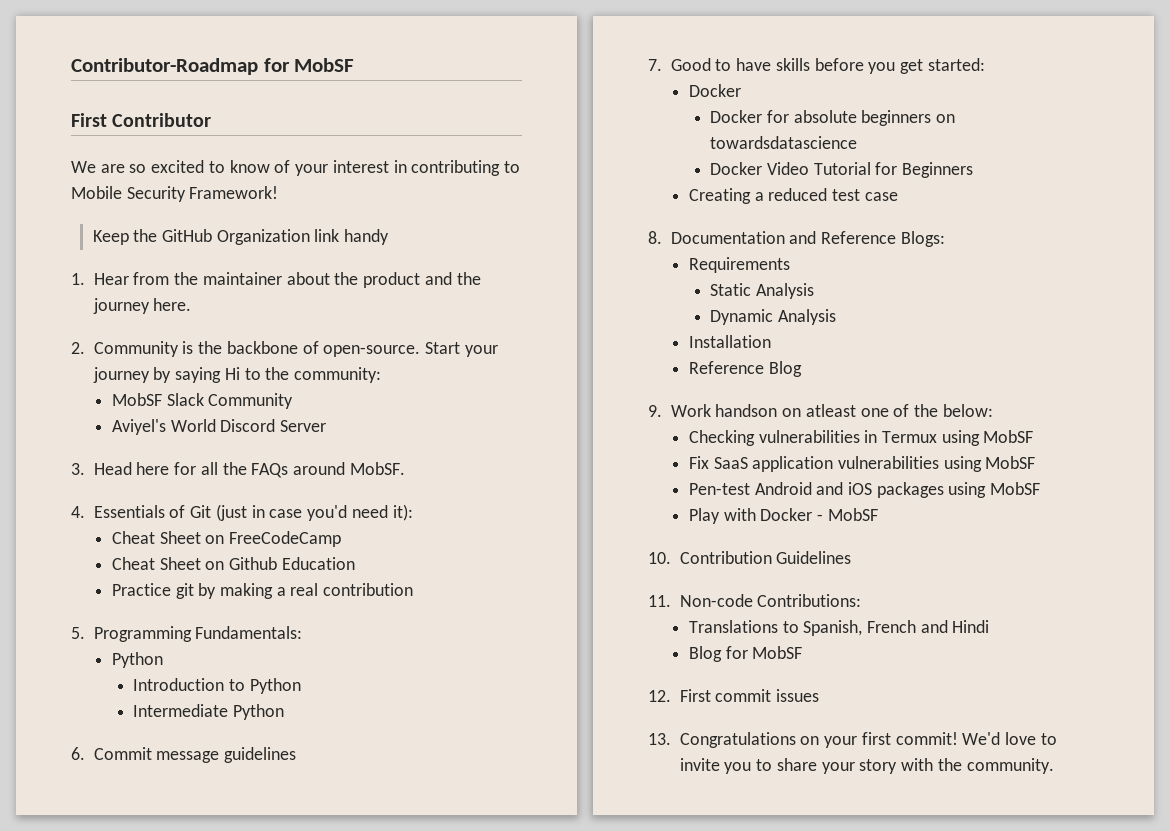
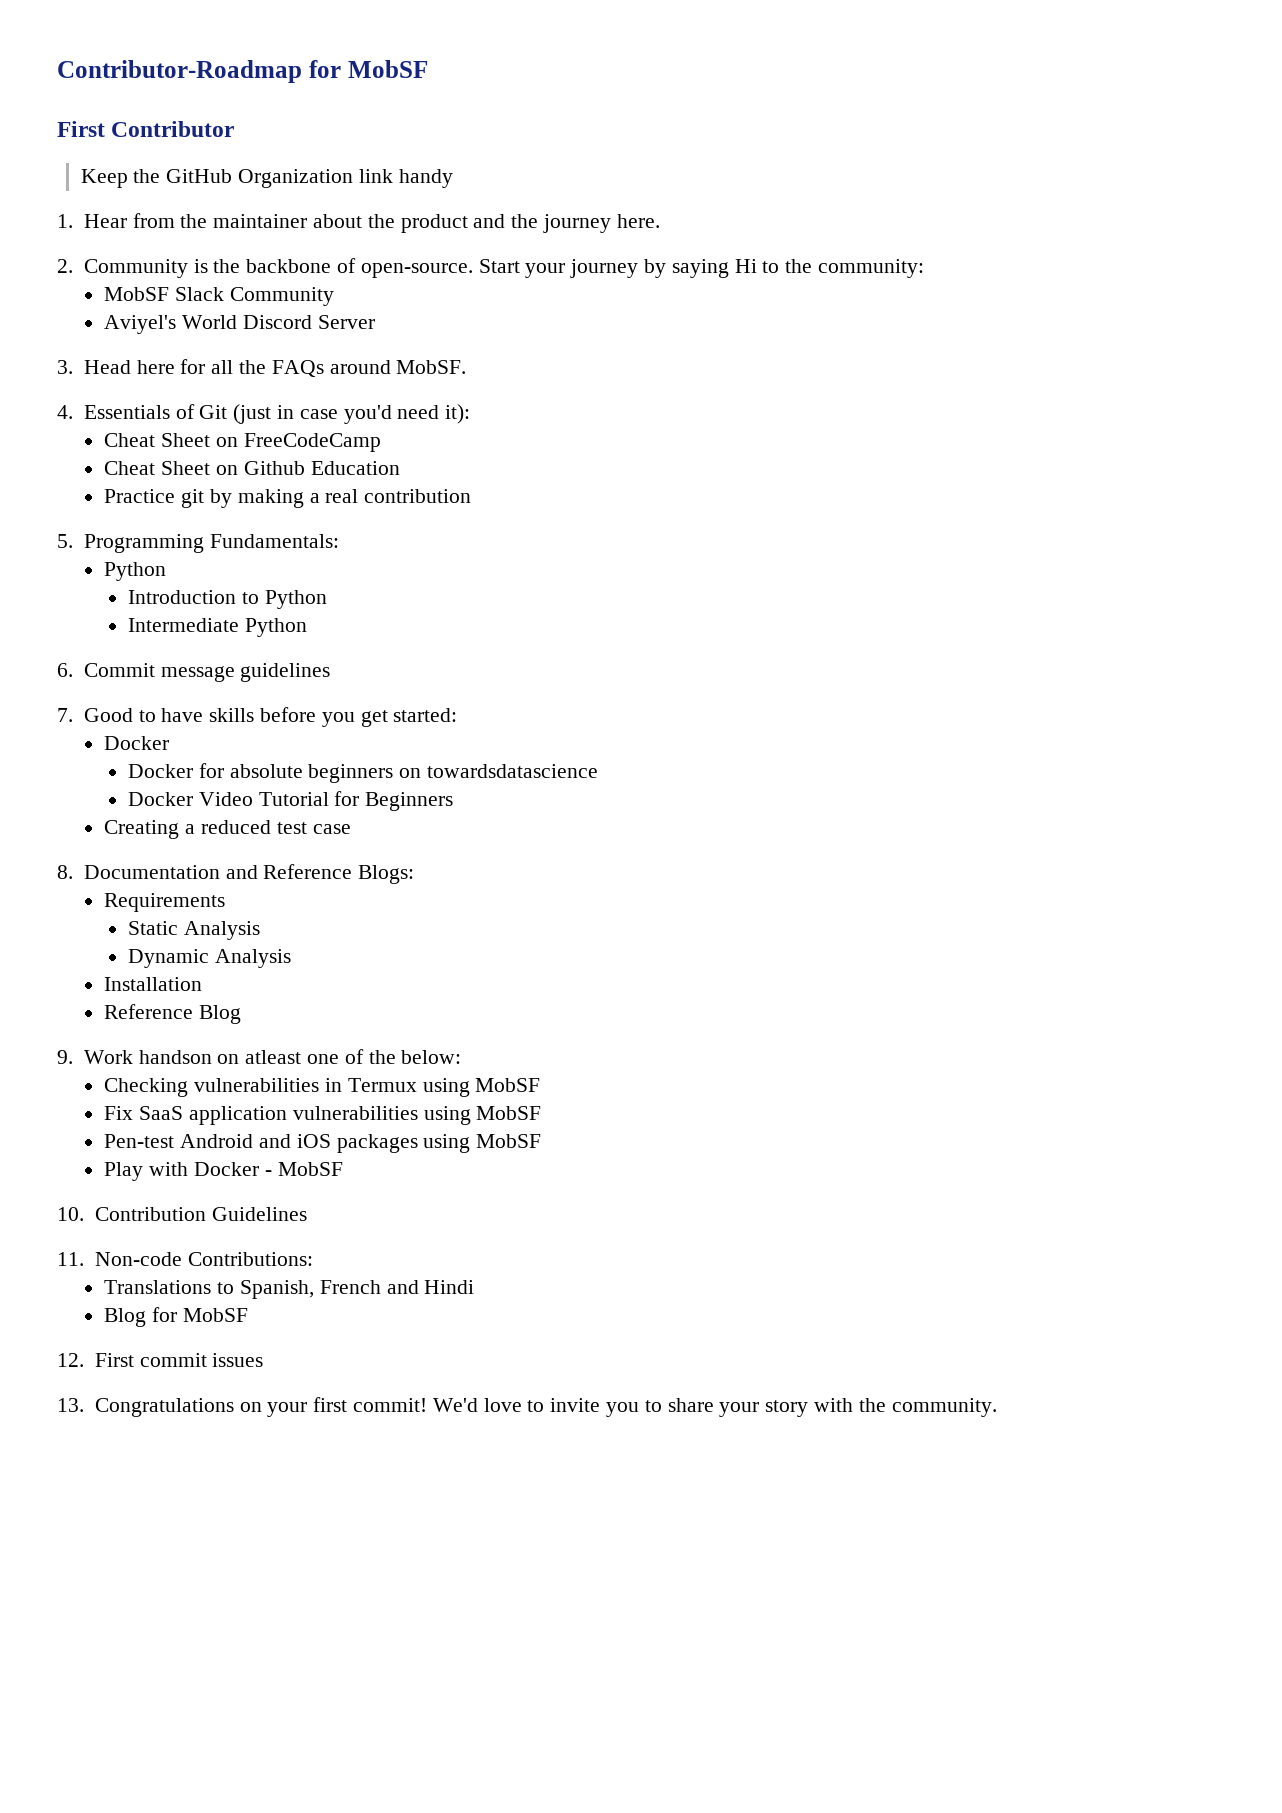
[71,160,520,176] [71,186,279,202] // We are so excited to know of your interest in contributing to Mobile Security Framework! -> (235, 129) none

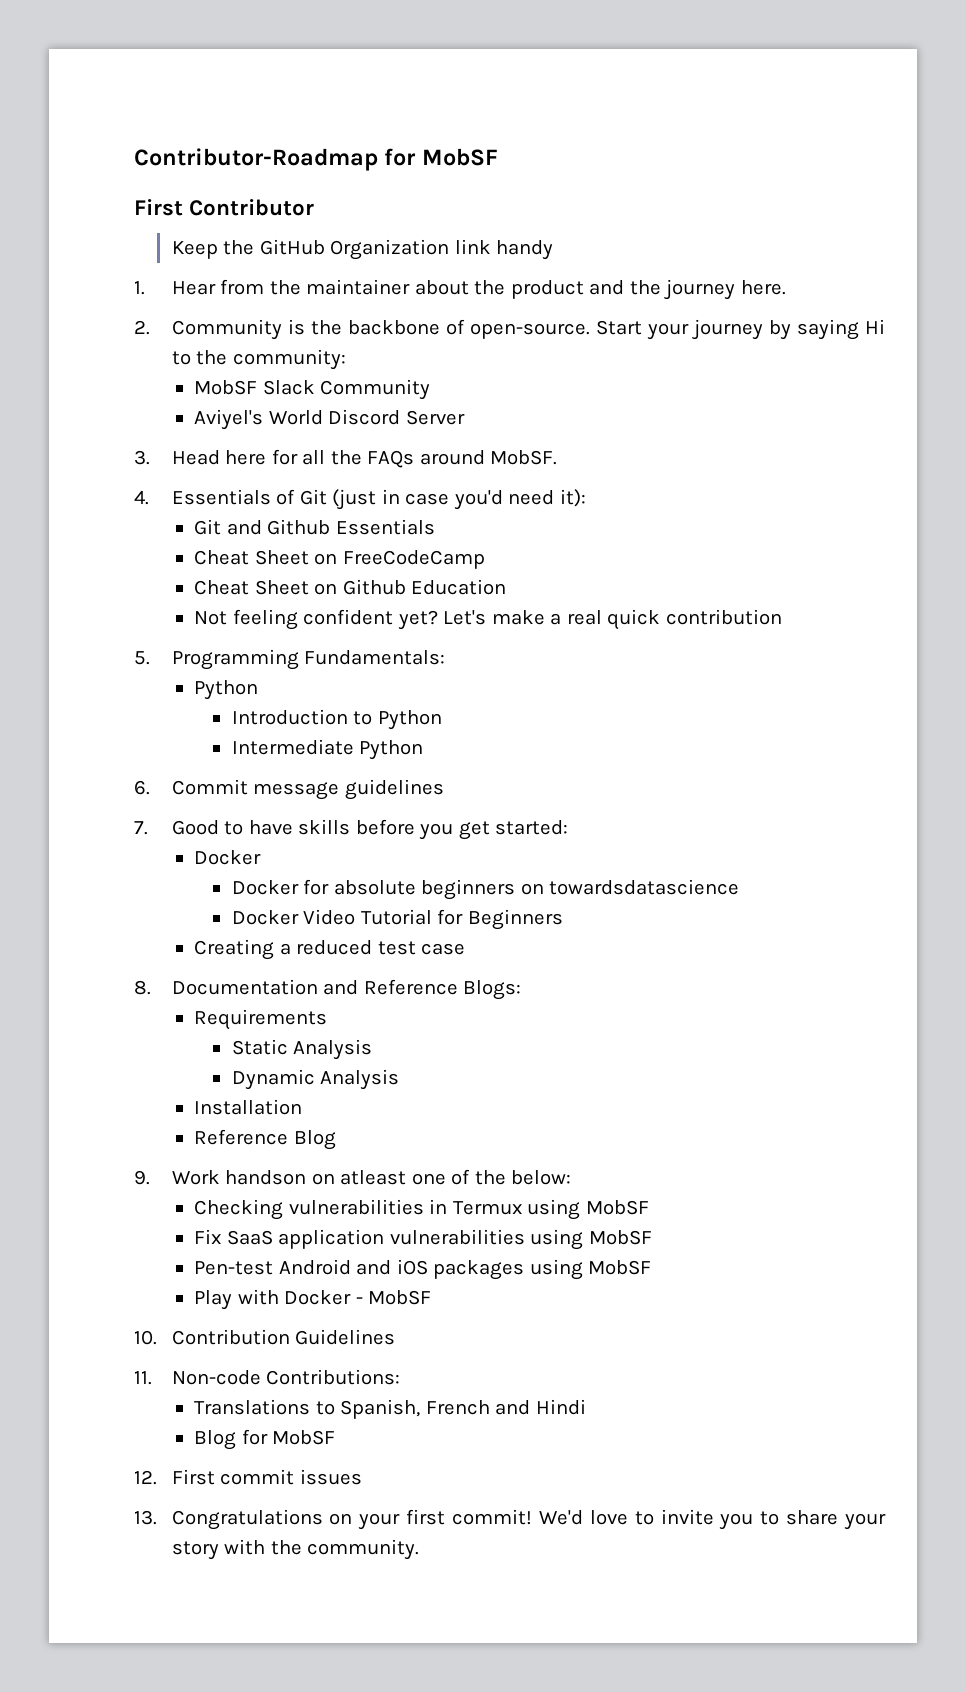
(471, 414) none -> [194,519,435,535] // Git and Github Essentials
[104,489,304,508] Practice git by making -> [194,609,545,630] Not feeling confident yet? Let's make
(359, 496) none -> [607,609,661,630] quick

